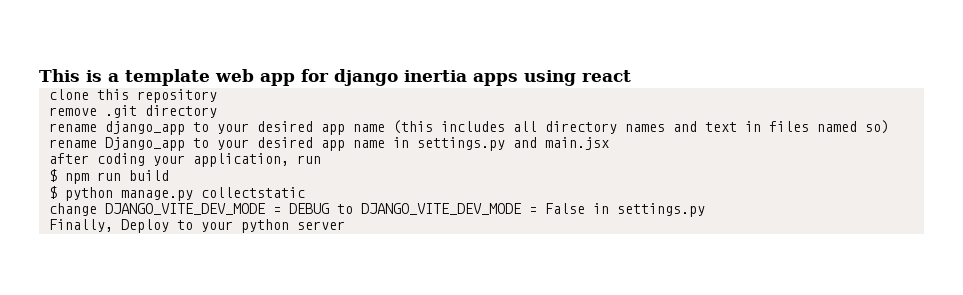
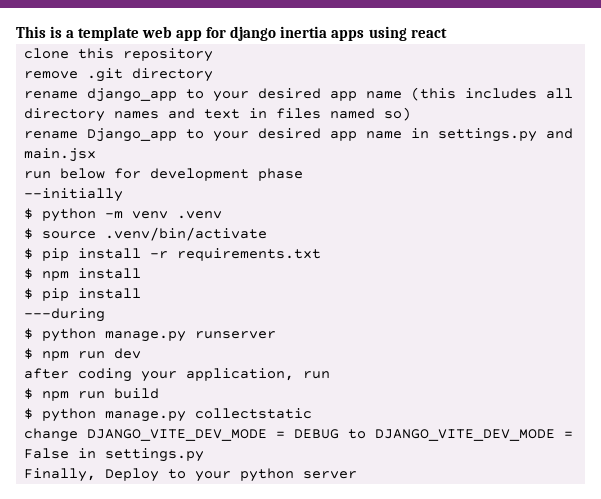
(609, 143) none -> [23,168,303,181] [23,188,123,202] [23,208,222,222] [23,227,267,241] [23,248,321,261] [23,268,141,281] [23,288,141,301] [23,308,105,322] [23,328,276,342] [23,348,141,361] // run below for development phase // --initially // $ python -m venv .venv // $ source .venv/bin/activate // $ pip install -r requirements.txt // $ npm install // $ pip install // ---during // $ python manage.py runserver // $ npm run dev

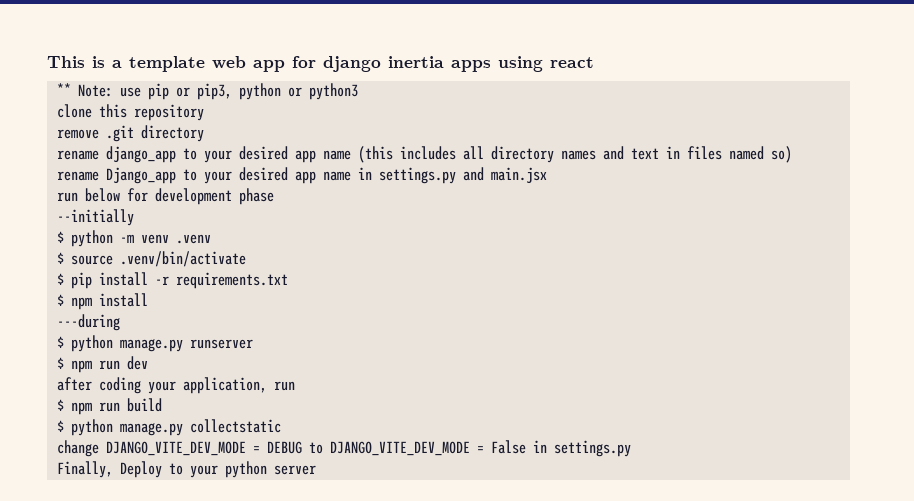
(447, 33) none -> [56,83,358,100] // ** Note: use pip or pip3, python or python3
[23,288,141,301] // $ pip install -> (148, 300) none

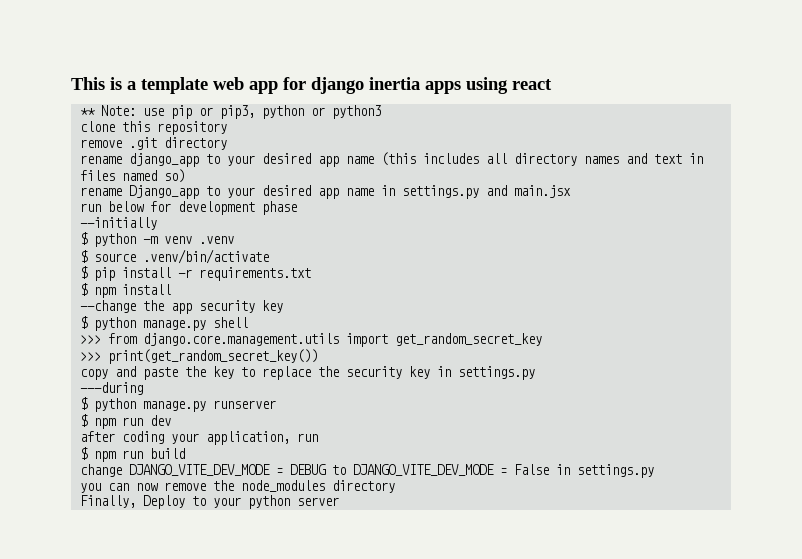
(148, 300) none -> [80,300,283,314] [80,316,248,331] [80,333,542,347] [80,349,318,364] [80,366,535,380] // --change the app security key // $ python manage.py shell // >>> from django.core.management.utils import get_random_secret_key // >>> print(get_random_secret_key()) // copy and paste the key to replace the security key in settings.py
[56,419,281,436] // $ python manage.py collectstatic -> (185, 453) none
(631, 448) none -> [80,480,395,493] // you can now remove the node_modules directory

